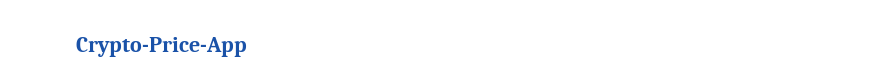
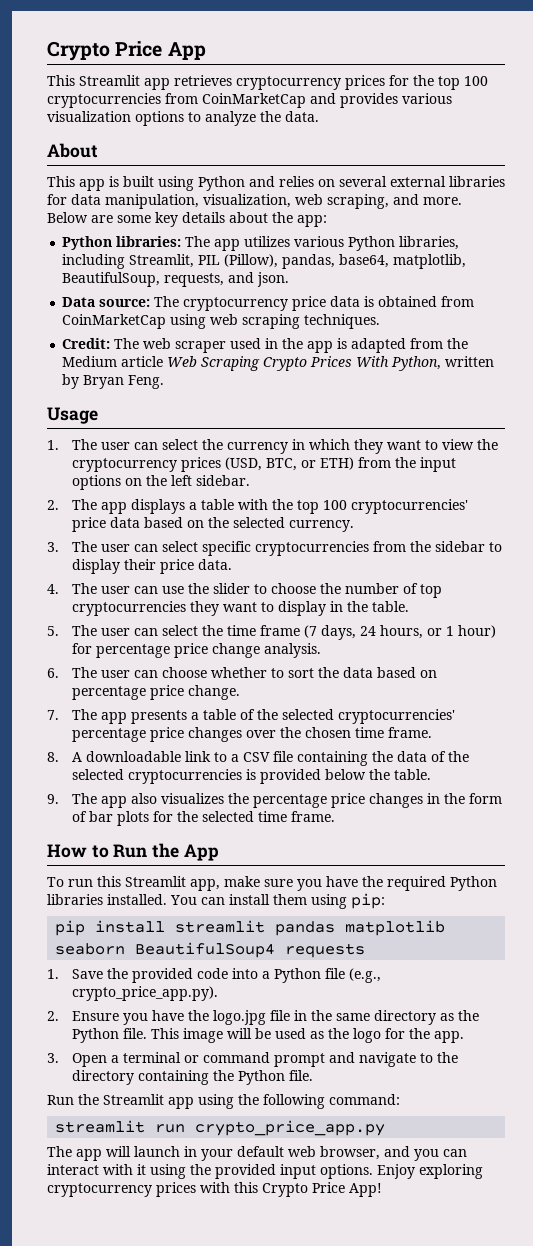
[76,37,247,57] Crypto-Price-App -> [47,41,206,61] [47,75,488,90] [47,93,452,108] [47,111,319,126] [47,143,98,158] [47,176,505,191] [47,194,462,209] [47,212,327,227] [62,236,460,251] [62,254,467,269] [62,272,290,287] [62,296,475,311] [62,314,381,329] [62,338,469,353] [62,356,495,371] [62,374,165,389] [47,407,98,424] [47,439,499,454] [72,457,457,472] [72,475,251,490] [47,499,469,514] [72,517,355,532] [47,541,503,556] [72,559,233,574] [47,583,443,598] [72,601,410,616] [47,625,497,640] [72,643,322,658] [47,667,438,678] [72,685,241,700] [47,709,456,724] [72,727,433,742] [47,751,470,766] [72,769,432,784] [47,793,503,808] [72,811,336,826] [47,843,219,861] [47,876,497,891] [47,893,385,909] [55,920,446,936] [55,942,366,958] [47,968,382,983] [72,986,219,1001] [47,1010,480,1025] [72,1028,465,1043] [47,1052,459,1067] [72,1070,314,1085] [47,1094,400,1109] [55,1120,386,1136] [47,1146,467,1161] [47,1164,483,1179] [47,1182,382,1197] Crypto Price App // This Streamlit app retrieves cryptocurrency prices for the top 100 cryptocurrencies from CoinMarketCap and provides various visualization options to analyze the data. // About // This app is built using Python and relies on several external libraries for data manipulation, visualization, web scraping, and more. Below are some key details about the app: // Python libraries: The app utilizes various Python libraries, including Streamlit, PIL (Pillow), pandas, base64, matplotlib, BeautifulSoup, requests, and json. // Data source: The cryptocurrency price data is obtained from CoinMarketCap using web scraping techniques. // Credit: The web scraper used in the app is adapted from the Medium article Web Scraping Crypto Prices With Python, written by Bryan Feng. // Usage // 1. The user can select the currency in which they want to view the cryptocurrency prices (USD, BTC, or ETH) from the input options on the left sidebar. // 2. The app displays a table with the top 100 cryptocurrencies' price data based on the selected currency. // 3. The user can select specific cryptocurrencies from the sidebar to display their price data. // 4. The user can use the slider to choose the number of top cryptocurrencies they want to display in the table. // 5. The user can select the time frame (7 days, 24 hours, or 1 hour) for percentage price change analysis. // 6. The user can choose whether to sort the data based on percentage price change. // 7. The app presents a table of the selected cryptocurrencies' percentage price changes over the chosen time frame. // 8. A downloadable link to a CSV file containing the data of the selected cryptocurrencies is provided below the table. // 9. The app also visualizes the percentage price changes in the form of bar plots for the selected time frame. // How to Run the App // To run this Streamlit app, make sure you have the required Python libraries installed. You can install them using pip: // pip install streamlit pandas matplotlib seaborn BeautifulSoup4 requests // 1. Save the provided code into a Python file (e.g., crypto_price_app.py). // 2. Ensure you have the logo.jpg file in the same directory as the Python file. This image will be used as the logo for the app. // 3. Open a terminal or command prompt and navigate to the directory containing the Python file. // Run the Streamlit app using the following command: // streamlit run crypto_price_app.py // The app will launch in your default web browser, and you can interact with it using the provided input options. Enjoy exploring cryptocurrency prices with this Crypto Price App!

